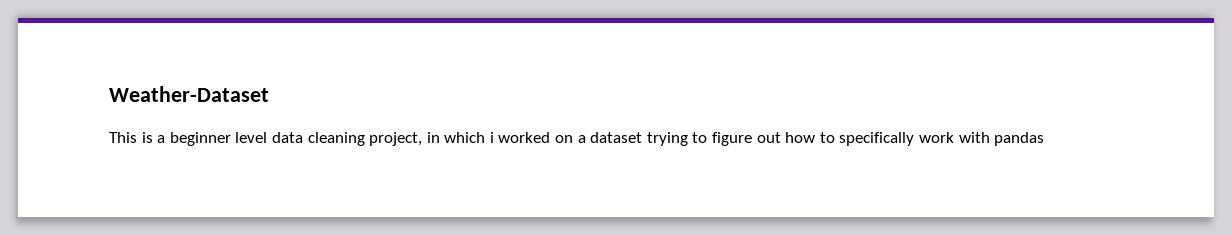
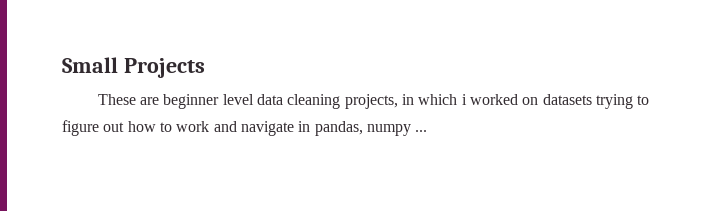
[109,86,269,102] [109,132,166,143] Weather-Dataset // This is a -> [62,57,205,78] [97,94,160,105] Small Projects // These are
[369,132,423,146] project, -> [344,94,398,109] projects,
[577,132,643,143] a dataset -> [542,94,592,105] datasets
[839,132,1045,146] specifically work with pandas -> [176,121,428,136] work and navigate in pandas, numpy ...

